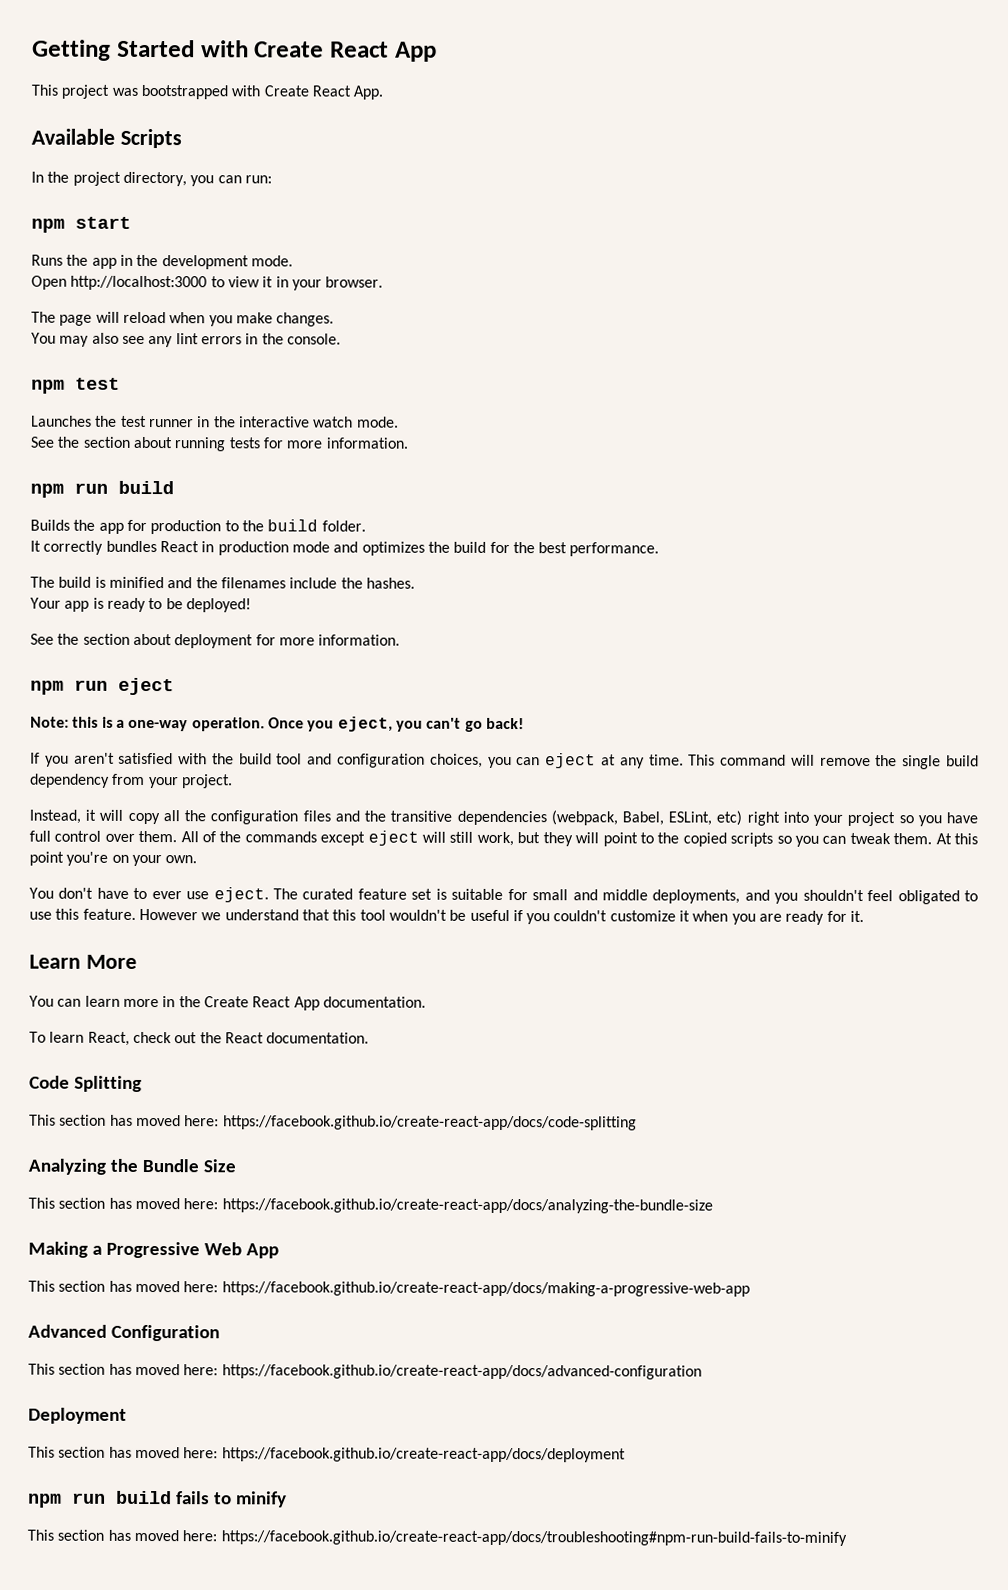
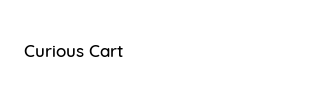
[32,39,437,62] [31,84,384,100] [31,128,182,149] [31,171,272,187] [31,216,131,233] [31,254,293,270] [31,275,384,291] [31,311,335,327] [31,332,341,348] [31,377,120,394] [31,415,399,428] [30,436,408,452] [30,480,174,498] [30,519,366,535] [30,540,660,557] [30,576,415,589] [30,597,251,613] [30,633,401,649] [30,677,174,696] [30,716,524,732] [30,752,979,770] [30,773,233,789] [29,809,979,827] [29,830,978,847] [29,851,198,867] [29,887,978,905] [29,908,865,925] [29,954,137,969] [29,995,426,1011] [29,1031,370,1046] [29,1075,142,1092] [29,1114,637,1131] [28,1158,236,1175] [28,1197,713,1214] [28,1241,279,1259] [28,1280,750,1297] [28,1324,220,1342] [28,1363,702,1380] [28,1407,127,1424] [28,1446,626,1463] [28,1490,287,1508] [27,1529,847,1546] Getting Started with Create React App // This project was bootstrapped with Create React App. // Available Scripts // In the project directory, you can run: // npm start // Runs the app in the development mode. // Open http://localhost:3000 to view it in your browser. // The page will reload when you make changes. // You may also see any lint errors in the console. // npm test // Launches the test runner in the interactive watch mode. // See the section about running tests for more information. // npm run build // Builds the app for production to the build folder. // It correctly bundles React in production mode and optimizes the build for the best performance. // The build is minified and the filenames include the hashes. // Your app is ready to be deployed! // See the section about deployment for more information. // npm run eject // Note: this is a one-way operation. Once you eject, you can't go back! // If you aren't satisfied with the build tool and configuration choices, you can eject at any time. This command will remove the single build dependency from your project. // Instead, it will copy all the configuration files and the transitive dependencies (webpack, Babel, ESLint, etc) right into your project so you have full control over them. All of the commands except eject will still work, but they will point to the copied scripts so you can tweak them. At this point you're on your own. // You don't have to ever use eject. The curated feature set is suitable for small and middle deployments, and you shouldn't feel obligated to use this feature. However we understand that this tool wouldn't be useful if you couldn't customize it when you are ready for it. // Learn More // You can learn more in the Create React App documentation. // To learn React, check out the React documentation. // Code Splitting // This section has moved here: https://facebook.github.io/create-react-app/docs/code-splitting // Analyzing the Bundle Size // This section has moved here: https://facebook.github.io/create-react-app/docs/analyzing-the-bundle-size // Making a Progressive Web App // This section has moved here: https://facebook.github.io/create-react-app/docs/making-a-progressive-web-app // Advanced Configuration // This section has moved here: https://facebook.github.io/create-react-app/docs/advanced-configuration // Deployment // This section has moved here: https://facebook.github.io/create-react-app/docs/deployment // npm run build fails to minify // This section has moved here: https://facebook.github.io/create-react-app/docs/troubleshooting#npm-run-build-fails-to-minify -> [24,45,123,57] Curious Cart

